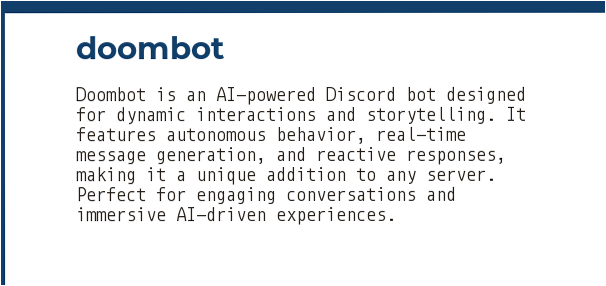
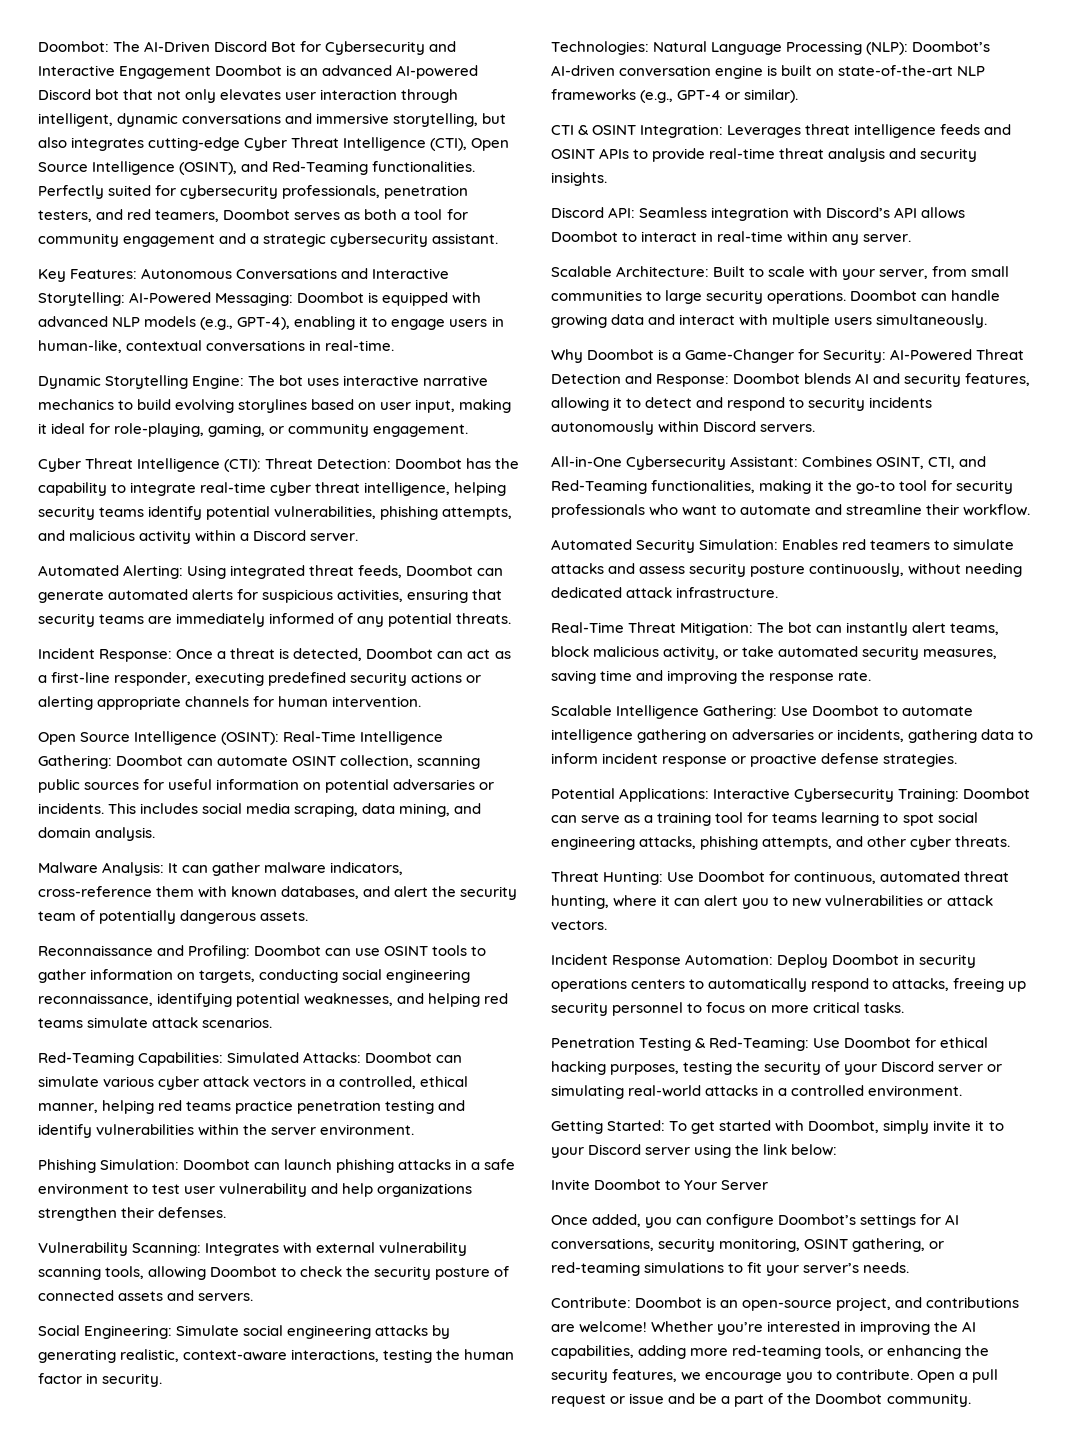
[75,36,224,60] [75,87,206,102] doombot // Doombot is an -> [38,41,457,55] [38,65,393,79] Doombot: The AI-Driven Discord Bot for Cybersecurity and Interactive Engagement Doombot is an advanced
[445,86,526,104] [75,106,526,125] [75,126,466,145] [76,146,507,165] [76,166,497,186] [76,186,457,205] [76,206,397,226] designed for dynamic interactions and storytelling. It features autonomous behavior, real-time message generation, and reactive responses, making it a unique addition to any server. Perfect for engaging conversations and immersive AI-driven experiences. -> [123,89,459,103] [38,113,507,127] [38,137,510,151] [38,161,476,175] [38,185,469,199] [38,209,468,222] [38,233,499,247] [38,268,450,282] [38,292,482,306] [38,316,504,330] [38,340,395,353] [38,375,489,389] [38,399,512,413] [38,423,469,437] [38,458,520,472] [38,482,507,496] [38,506,513,520] [38,530,359,544] [38,565,504,579] [38,589,503,603] [38,613,512,627] [38,648,511,662] [38,672,482,686] [38,696,422,710] [38,731,444,745] [38,755,481,769] [38,779,495,793] [38,803,482,817] [38,827,156,841] [38,862,404,876] [38,886,518,900] [38,910,309,924] [38,945,487,959] [38,969,471,983] [38,993,509,1007] [38,1017,273,1028] [38,1052,463,1066] [38,1076,469,1090] [38,1100,466,1114] [38,1124,415,1138] [38,1159,516,1173] [38,1183,473,1197] [38,1207,227,1221] [38,1242,468,1256] [38,1266,510,1280] [38,1290,254,1301] [38,1325,451,1339] [38,1349,515,1363] [38,1373,163,1387] [551,41,991,55] [551,65,986,79] [551,89,799,103] [551,124,1012,138] [551,148,978,162] [551,172,607,186] [551,207,966,221] [551,231,912,245] [551,266,1010,280] [551,290,1001,304] [551,314,988,328] [551,349,1025,363] [551,373,1031,387] [551,397,933,411] [551,421,816,435] [551,456,987,470] [551,480,1014,494] [551,504,1031,518] [551,539,1015,553] [551,563,1023,577] [551,587,779,598] [551,622,1000,636] [551,646,998,660] [551,670,872,684] [551,705,974,719] [551,729,1034,743] [551,753,958,767] [551,788,1031,802] [551,812,978,826] [551,836,1011,850] [551,871,1010,885] [551,895,993,909] [551,920,607,930] [551,954,977,968] [551,978,1027,992] [551,1002,905,1016] [551,1037,989,1051] [551,1061,1003,1075] [551,1085,963,1099] [551,1120,1004,1134] [551,1144,838,1158] [551,1179,769,1190] [551,1214,960,1228] [551,1238,945,1252] [551,1262,910,1276] [551,1297,1020,1311] [551,1321,977,1335] [551,1345,990,1359] [551,1369,999,1383] [551,1393,971,1407] that not only elevates user interaction through intelligent, dynamic conversations and immersive storytelling, but also integrates cutting-edge Cyber Threat Intelligence (CTI), Open Source Intelligence (OSINT), and Red-Teaming functionalities. Perfectly suited for cybersecurity professionals, penetration testers, and red teamers, Doombot serves as both a tool for community engagement and a strategic cybersecurity assistant. // Key Features: Autonomous Conversations and Interactive Storytelling: AI-Powered Messaging: Doombot is equipped with advanced NLP models (e.g., GPT-4), enabling it to engage users in human-like, contextual conversations in real-time. // Dynamic Storytelling Engine: The bot uses interactive narrative mechanics to build evolving storylines based on user input, making it ideal for role-playing, gaming, or community engagement. // Cyber Threat Intelligence (CTI): Threat Detection: Doombot has the capability to integrate real-time cyber threat intelligence, helping security teams identify potential vulnerabilities, phishing attempts, and malicious activity within a Discord server. // Automated Alerting: Using integrated threat feeds, Doombot can generate automated alerts for suspicious activities, ensuring that security teams are immediately informed of any potential threats. // Incident Response: Once a threat is detected, Doombot can act as a first-line responder, executing predefined security actions or alerting appropriate channels for human intervention. // Open Source Intelligence (OSINT): Real-Time Intelligence Gathering: Doombot can automate OSINT collection, scanning public sources for useful information on potential adversaries or incidents. This includes social media scraping, data mining, and domain analysis. // Malware Analysis: It can gather malware indicators, cross-reference them with known databases, and alert the security team of potentially dangerous assets. // Reconnaissance and Profiling: Doombot can use OSINT tools to gather information on targets, conducting social engineering reconnaissance, identifying potential weaknesses, and helping red teams simulate attack scenarios. // Red-Teaming Capabilities: Simulated Attacks: Doombot can simulate various cyber attack vectors in a controlled, ethical manner, helping red teams practice penetration testing and identify vulnerabilities within the server environment. // Phishing Simulation: Doombot can launch phishing attacks in a safe environment to test user vulnerability and help organizations strengthen their defenses. // Vulnerability Scanning: Integrates with external vulnerability scanning tools, allowing Doombot to check the security posture of connected assets and servers. // Social Engineering: Simulate social engineering attacks by generating realistic, context-aware interactions, testing the human factor in security. // Technologies: Natural Language Processing (NLP): Doombot’s AI-driven conversation engine is built on state-of-the-art NLP frameworks (e.g., GPT-4 or similar). // CTI & OSINT Integration: Leverages threat intelligence feeds and OSINT APIs to provide real-time threat analysis and security insights. // Discord API: Seamless integration with Discord’s API allows Doombot to interact in real-time within any server. // Scalable Architecture: Built to scale with your server, from small communities to large security operations. Doombot can handle growing data and interact with multiple users simultaneously. // Why Doombot is a Game-Changer for Security: AI-Powered Threat Detection and Response: Doombot blends AI and security features, allowing it to detect and respond to security incidents autonomously within Discord servers. // All-in-One Cybersecurity Assistant: Combines OSINT, CTI, and Red-Teaming functionalities, making it the go-to tool for security professionals who want to automate and streamline their workflow. // Automated Security Simulation: Enables red teamers to simulate attacks and assess security posture continuously, without needing dedicated attack infrastructure. // Real-Time Threat Mitigation: The bot can instantly alert teams, block malicious activity, or take automated security measures, saving time and improving the response rate. // Scalable Intelligence Gathering: Use Doombot to automate intelligence gathering on adversaries or incidents, gathering data to inform incident response or proactive defense strategies. // Potential Applications: Interactive Cybersecurity Training: Doombot can serve as a training tool for teams learning to spot social engineering attacks, phishing attempts, and other cyber threats. // Threat Hunting: Use Doombot for continuous, automated threat hunting, where it can alert you to new vulnerabilities or attack vectors. // Incident Response Automation: Deploy Doombot in security operations centers to automatically respond to attacks, freeing up security personnel to focus on more critical tasks. // Penetration Testing & Red-Teaming: Use Doombot for ethical hacking purposes, testing the security of your Discord server or simulating real-world attacks in a controlled environment. // Getting Started: To get started with Doombot, simply invite it to your Discord server using the link below: // Invite Doombot to Your Server // Once added, you can configure Doombot’s settings for AI conversations, security monitoring, OSINT gathering, or red-teaming simulations to fit your server’s needs. // Contribute: Doombot is an open-source project, and contributions are welcome! Whether you’re interested in improving the AI capabilities, adding more red-teaming tools, or enhancing the security features, we encourage you to contribute. Open a pull request or issue and be a part of the Doombot community.

